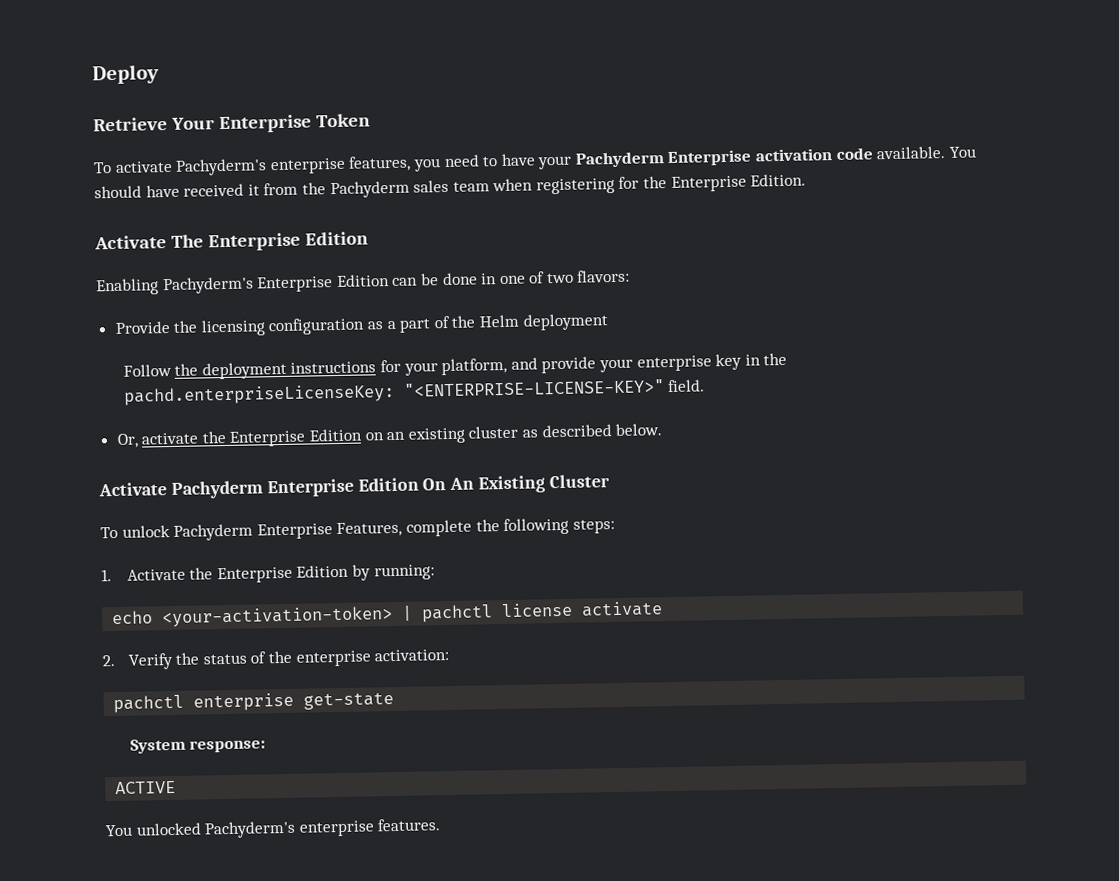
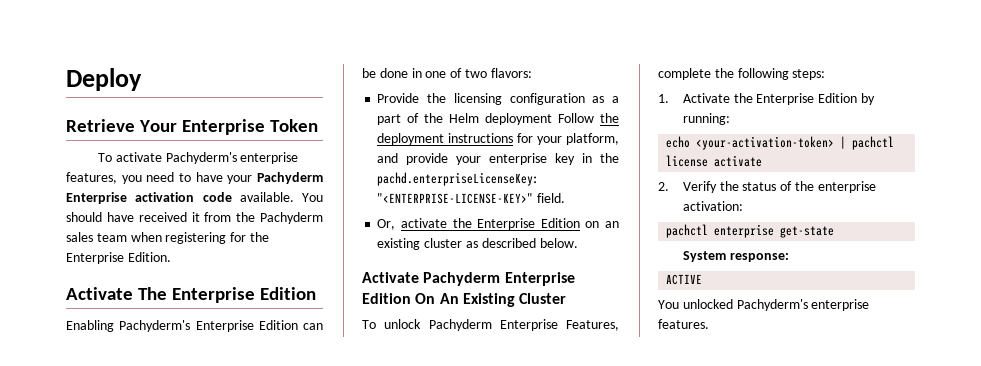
(609, 322) // -> (553, 119) none

